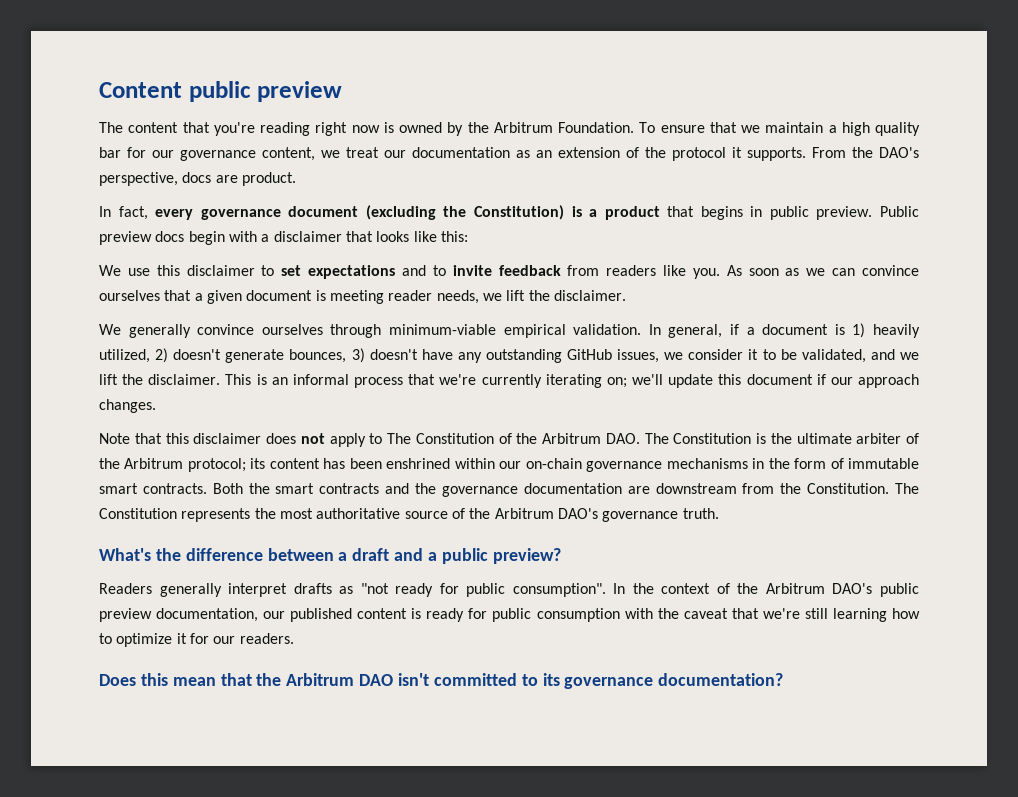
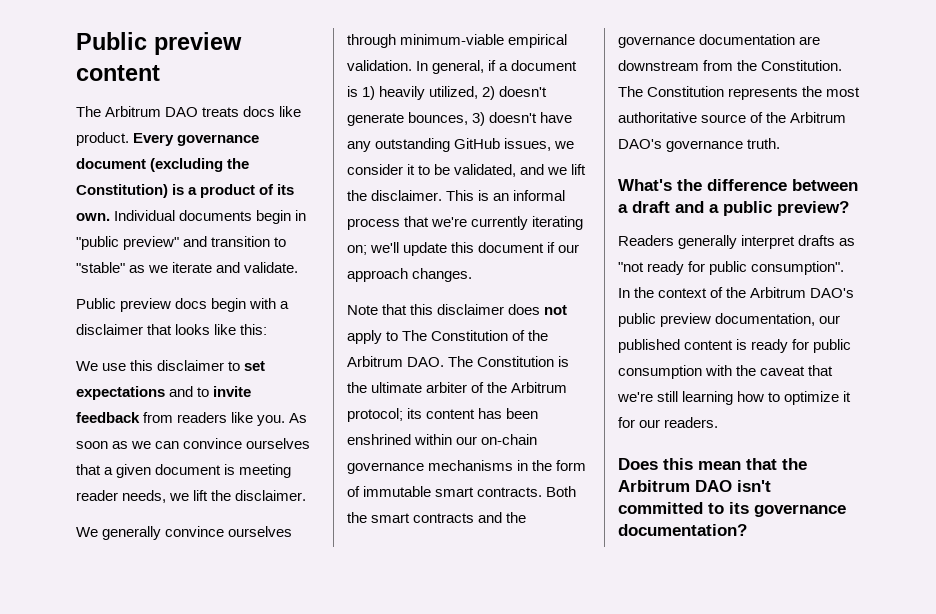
[99,81,342,102] [99,122,920,136] [99,147,919,161] [99,172,296,186] [99,206,194,220] Content public preview // The content that you're reading right now is owned by the Arbitrum Foundation. To ensure that we maintain a high quality bar for our governance content, we treat our documentation as an extension of the protocol it supports. From the DAO's perspective, docs are product. // In fact, every -> [76,32,242,55] [76,65,160,81] [76,106,302,117] [76,132,175,146] Public preview content // The Arbitrum DAO treats docs like product. Every
[667,206,873,220] that begins in public preview. -> [259,184,295,195] [76,210,307,224] [76,236,287,250] [76,262,299,273] of its own. Individual documents begin in "public preview" and transition to "stable" as we iterate and validate. //

